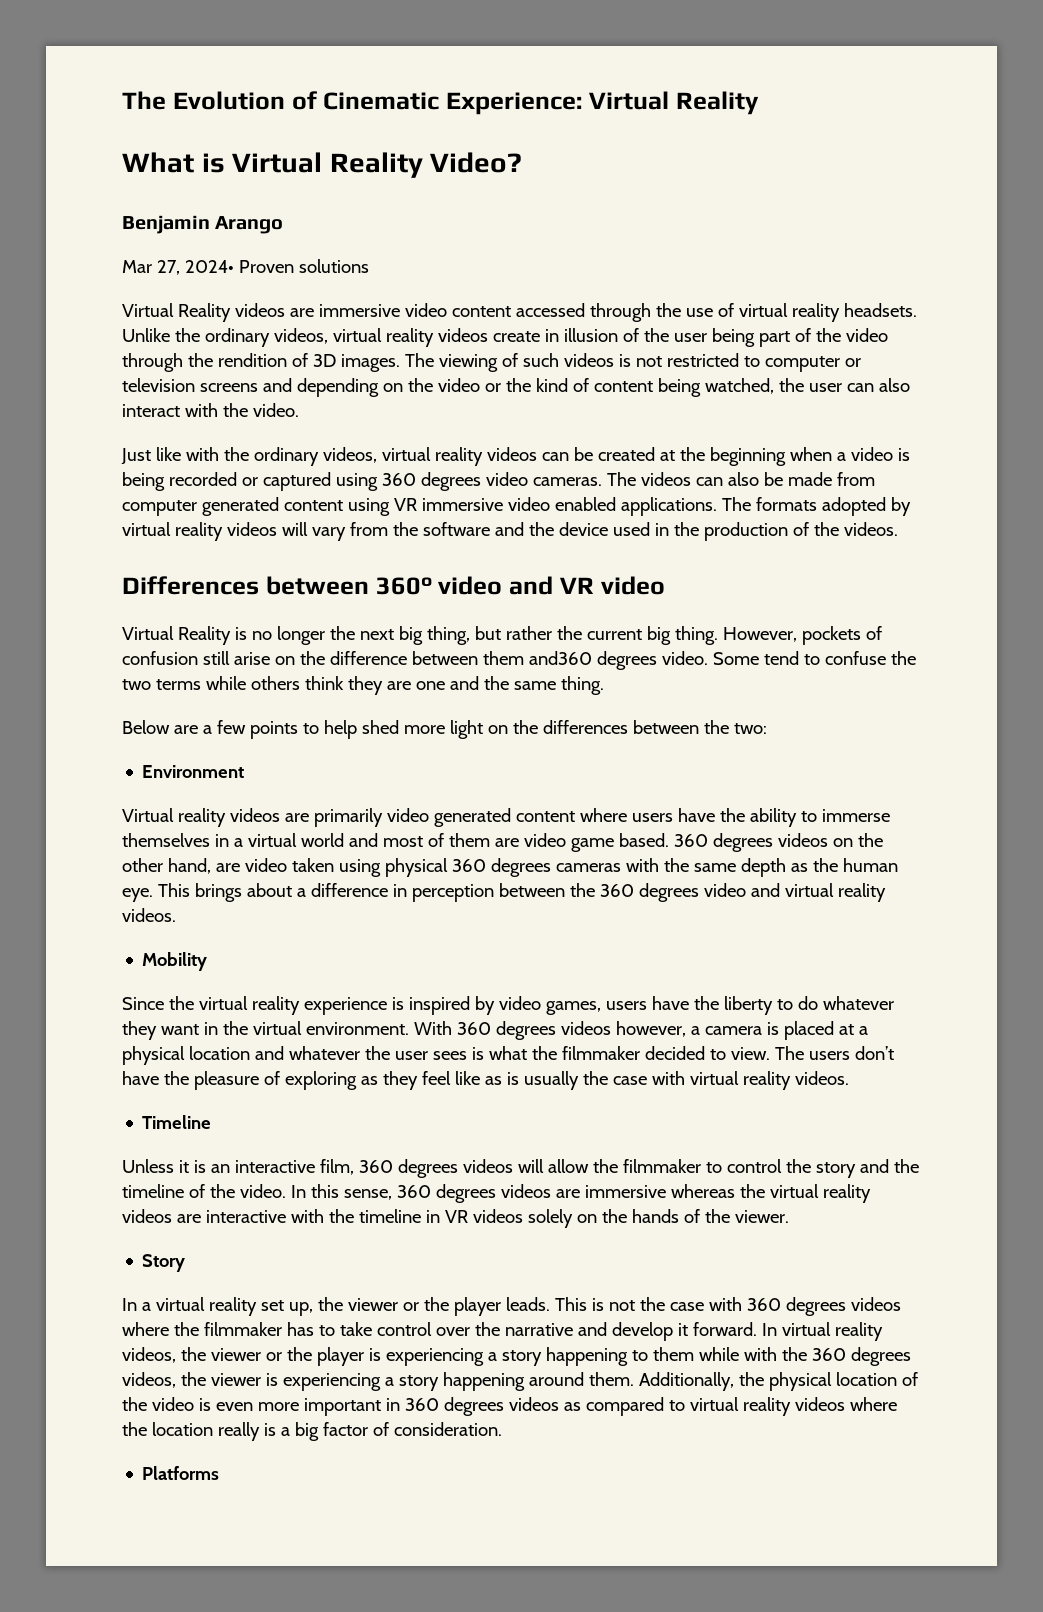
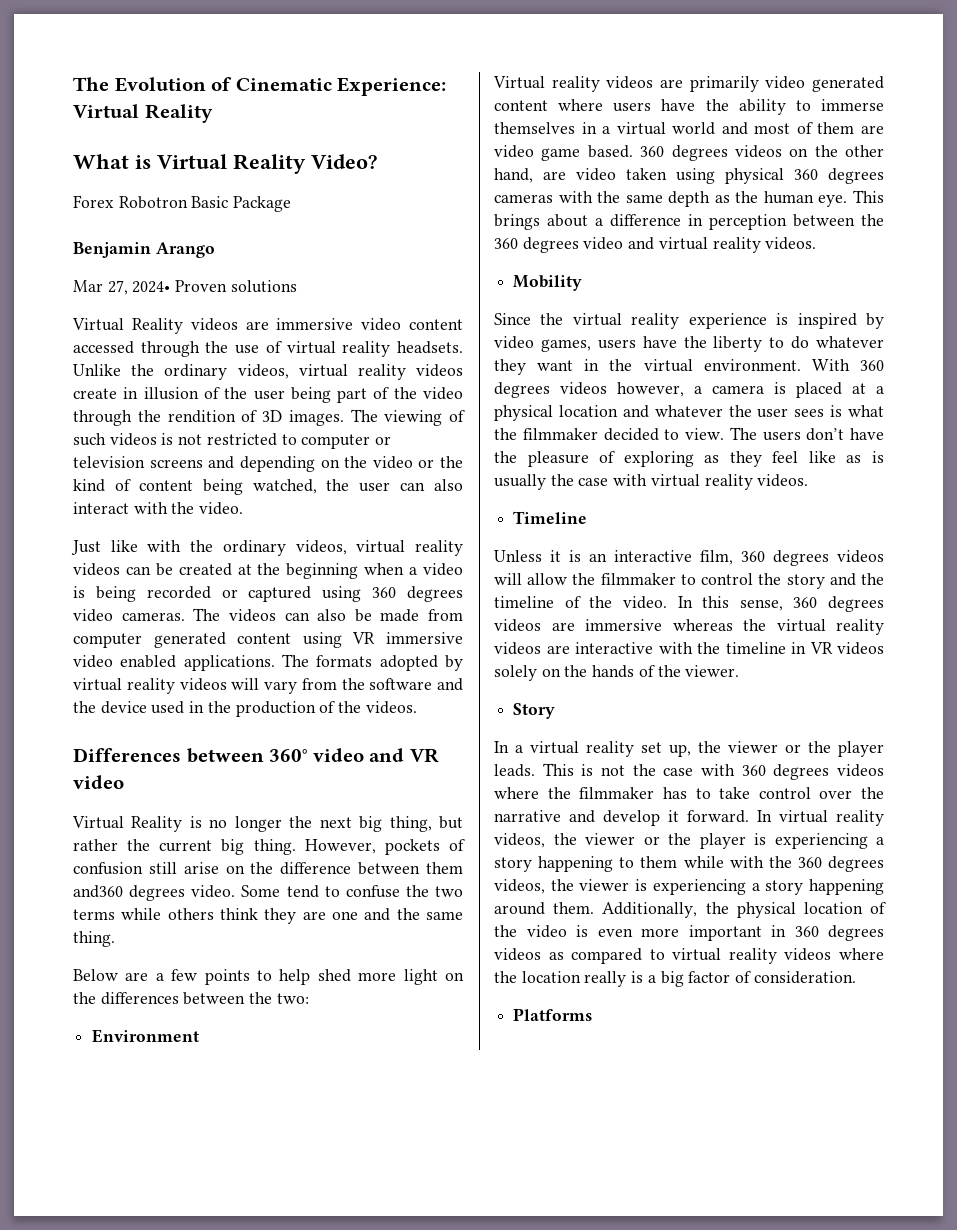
(523, 162) none -> [73,195,292,212] // Forex Robotron Basic Package

